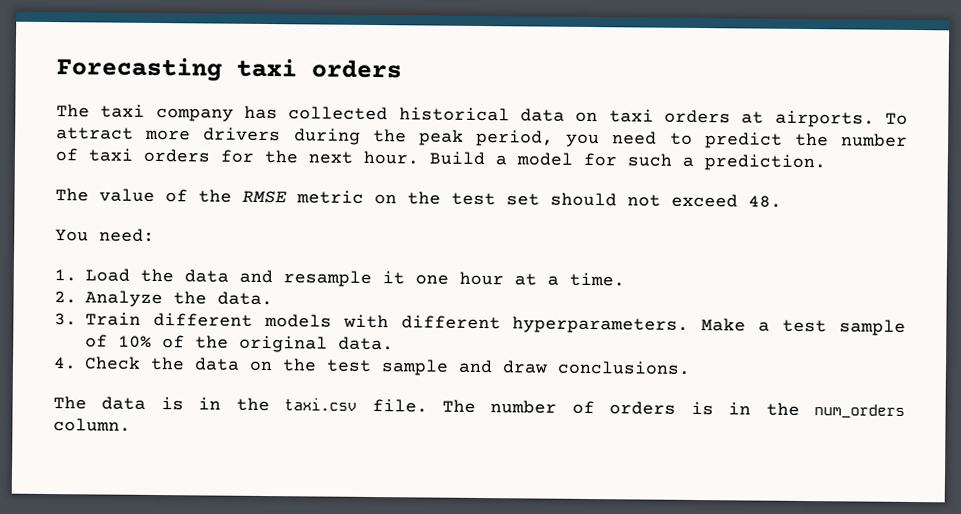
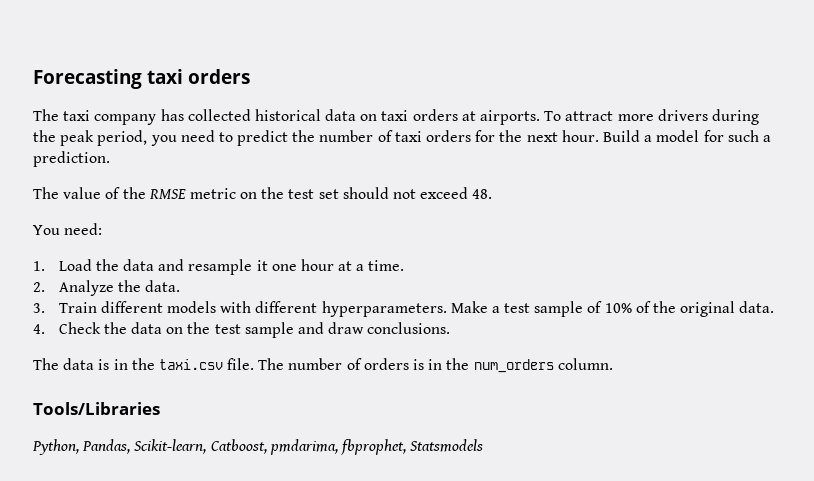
(131, 425) none -> [33,402,160,415] [32,439,484,455] // Tools/Libraries // Python, Pandas, Scikit-learn, Catboost, pmdarima, fbprophet, Statsmodels

